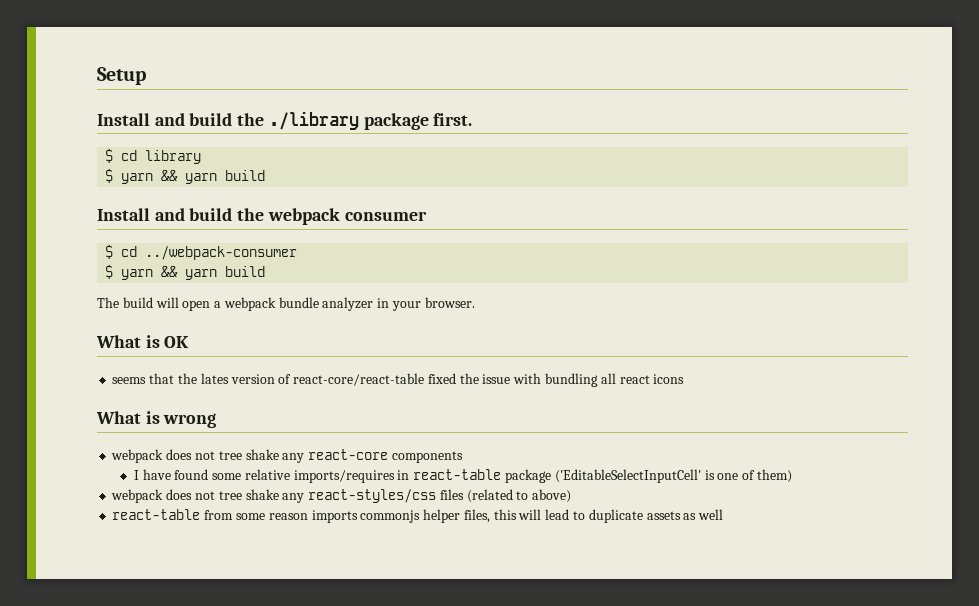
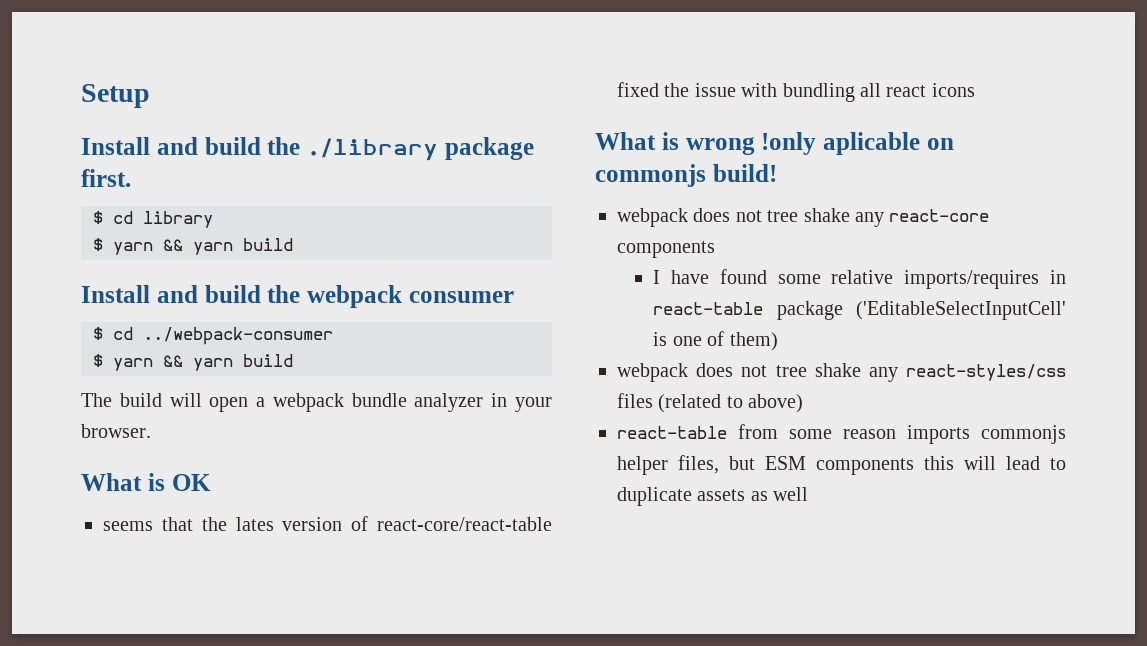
(217, 420) none -> [761,132,954,155] [595,164,777,187] !only aplicable on commonjs build!
(490, 516) none -> [729,456,914,475] but ESM components

